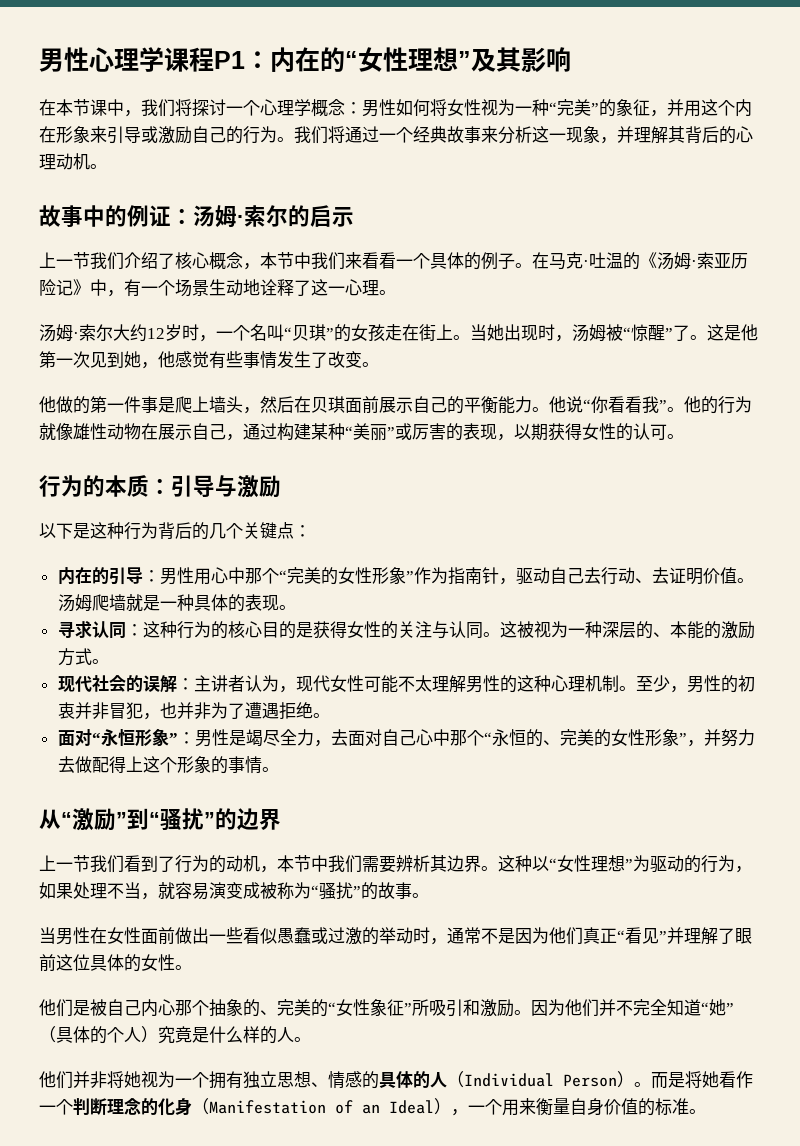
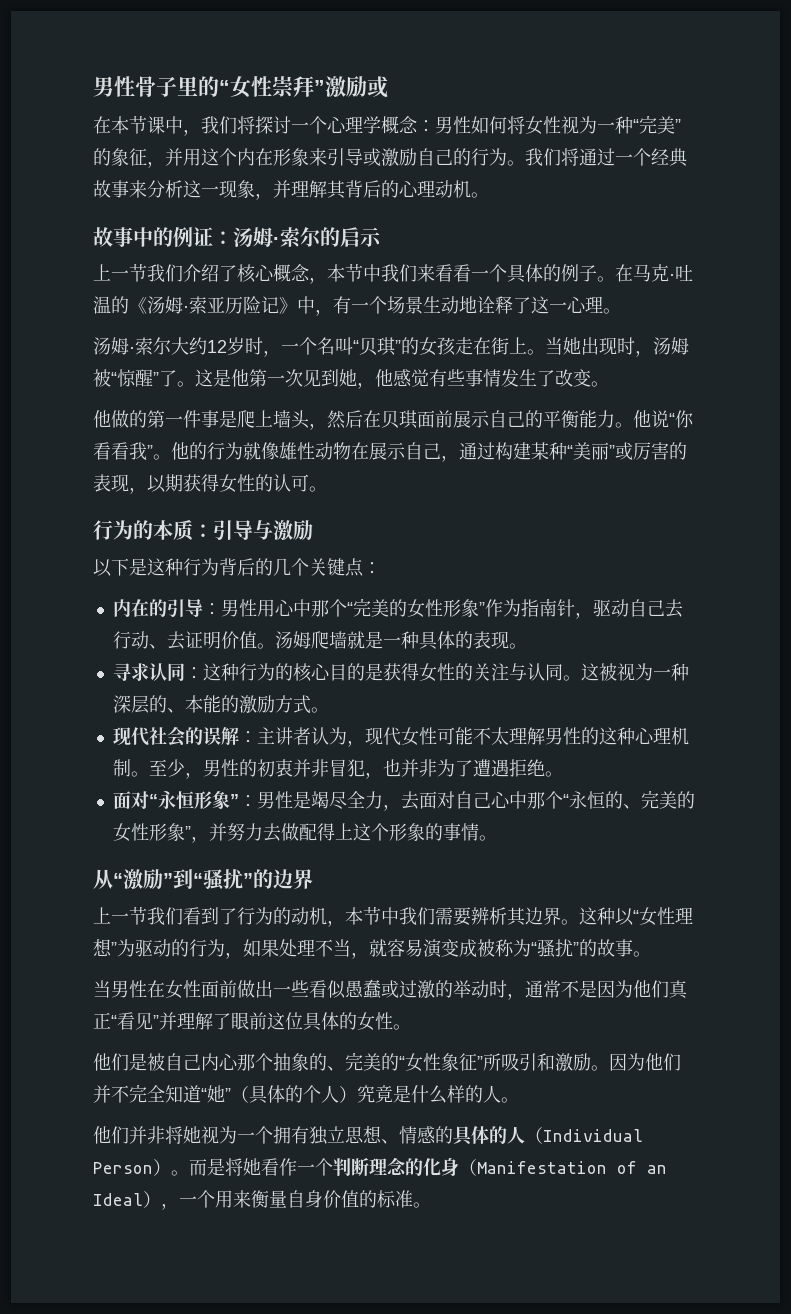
[39,47,571,73] 男性心理学课程P1：内在的“女性理想”及其影响 -> [93,76,388,98] 男性骨子里的“女性崇拜”激励或

